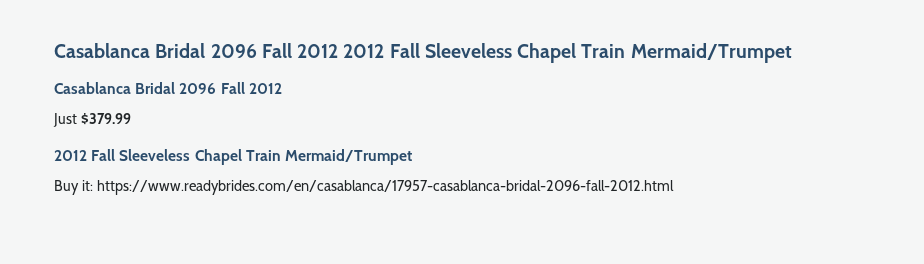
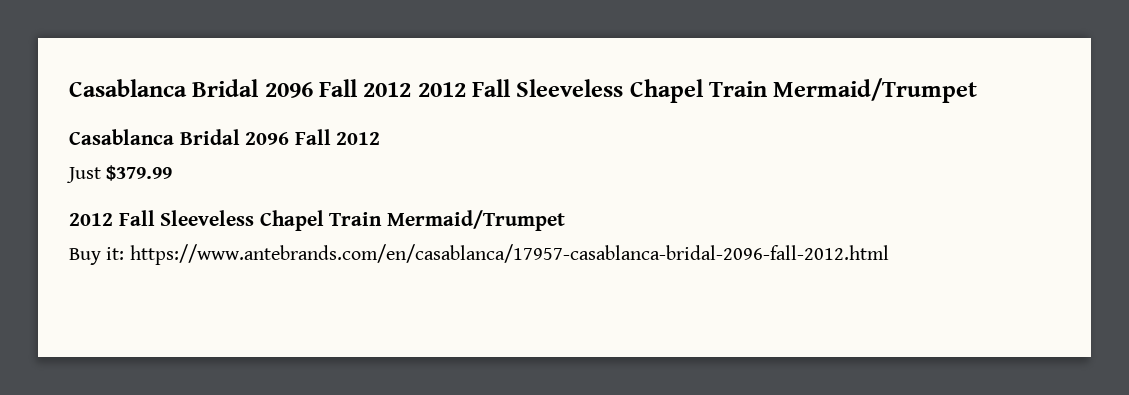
[96,180,674,195] https://www.readybrides.com/en/casablanca/17957-casablanca-bridal-2096-fall-2012.html -> [129,244,889,265] https://www.antebrands.com/en/casablanca/17957-casablanca-bridal-2096-fall-2012.html

